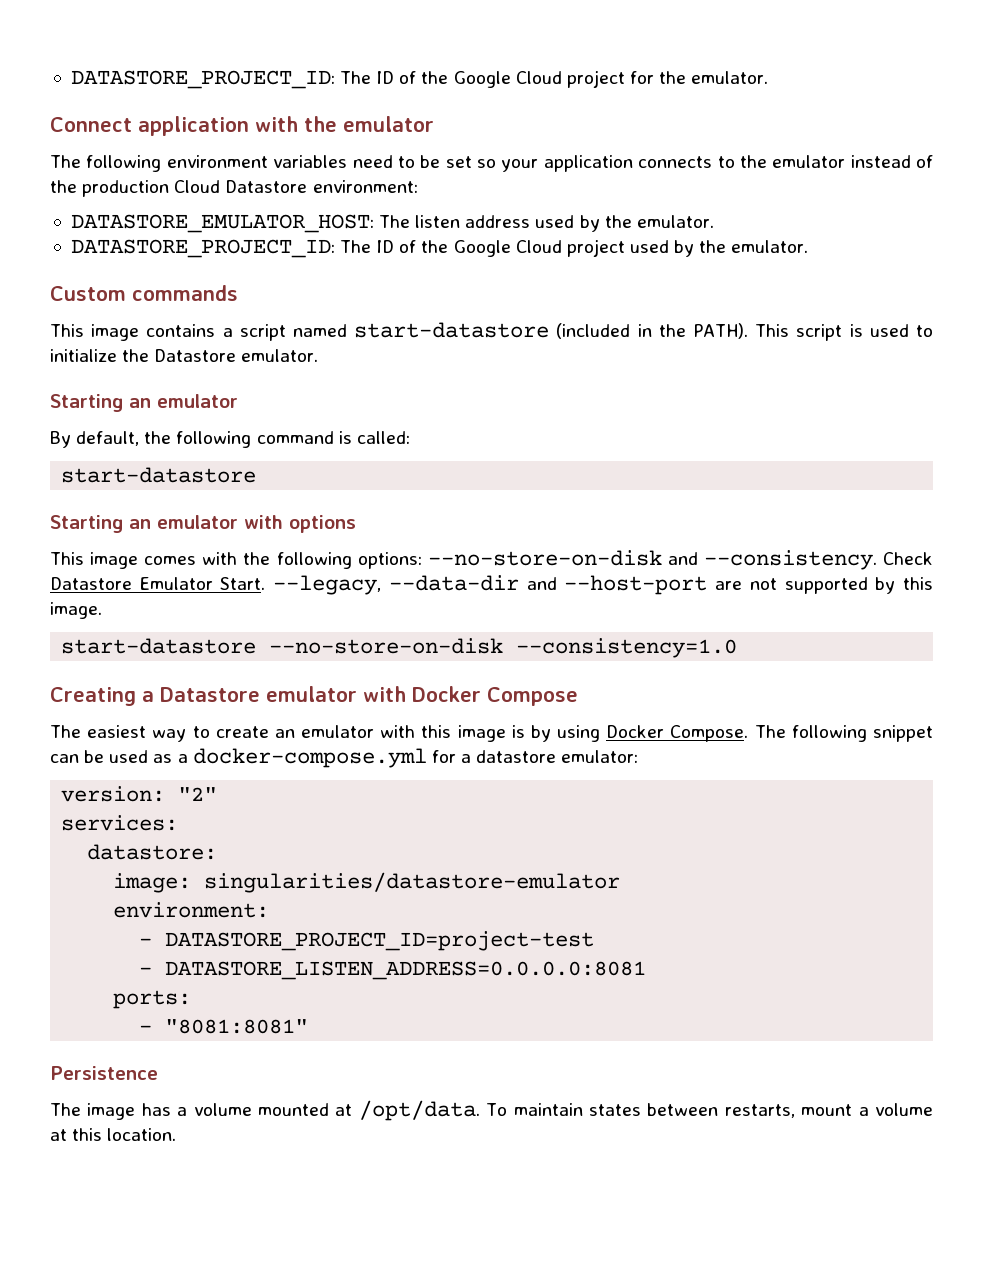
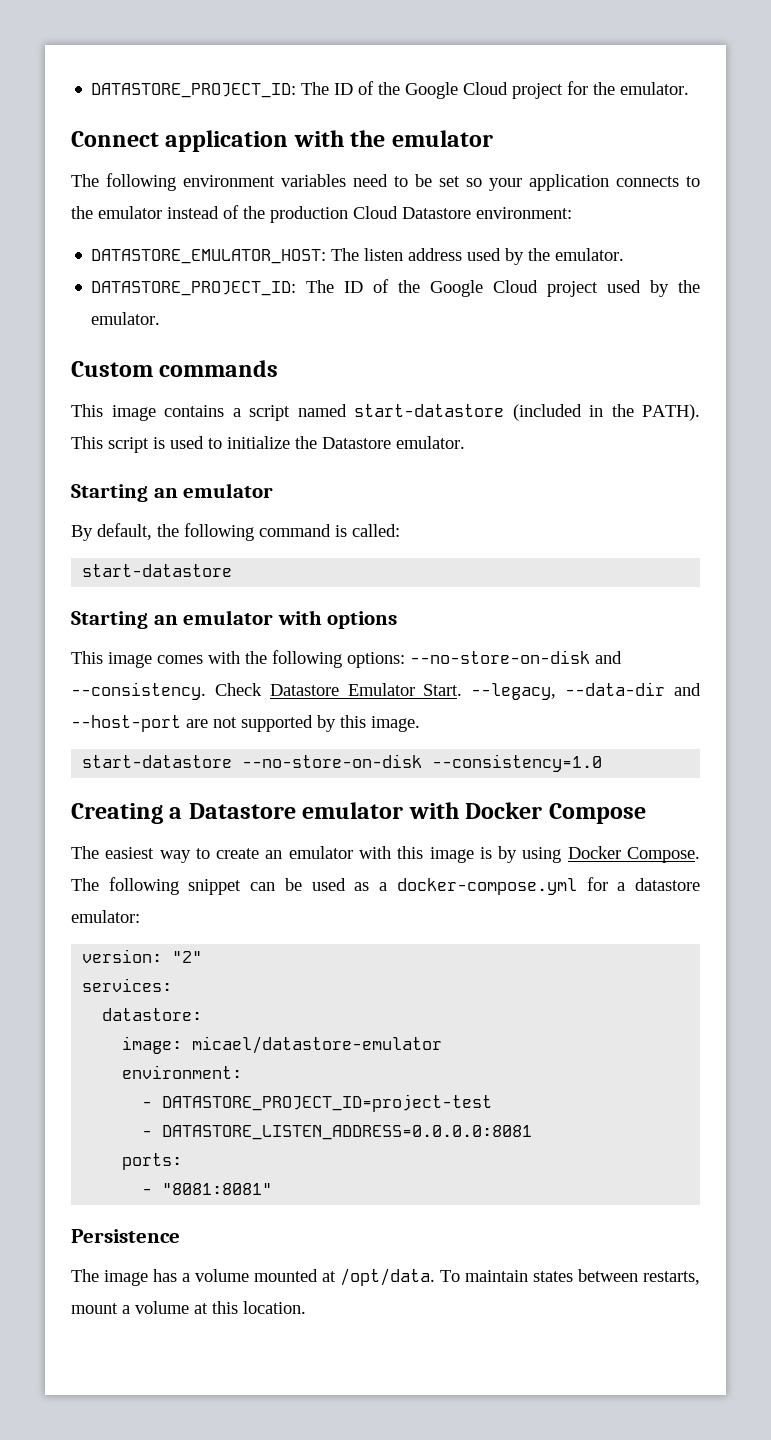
[204,872,621,893] singularities/datastore-emulator -> [192,1036,443,1054] micael/datastore-emulator

